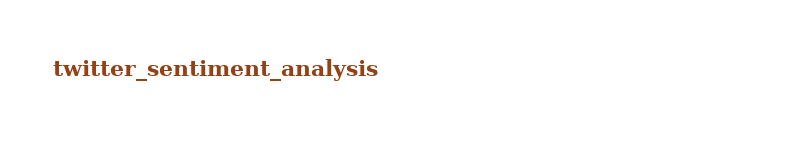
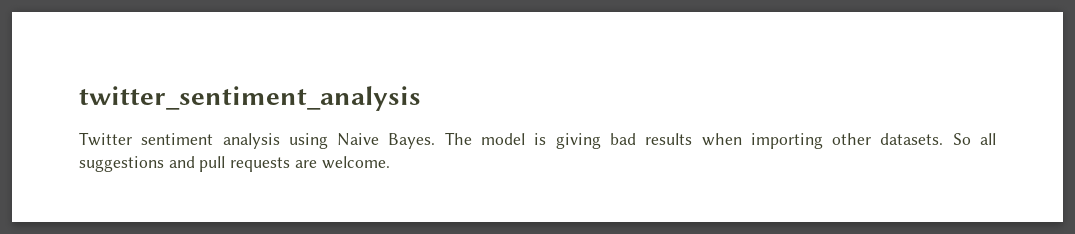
(378, 70) none -> [79,132,996,149] [79,156,390,172] // Twitter sentiment analysis using Naive Bayes. The model is giving bad results when importing other datasets. So all suggestions and pull requests are welcome.

